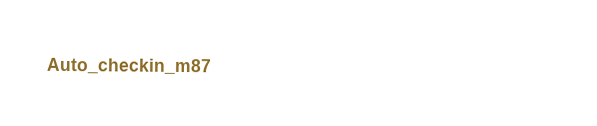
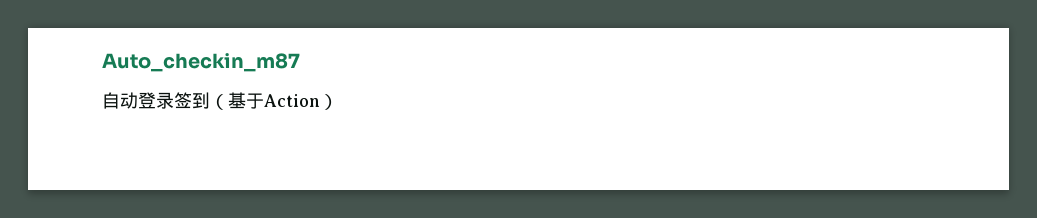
(212, 66) none -> [102,92,338,110] // 自动登录签到（基于Action）

